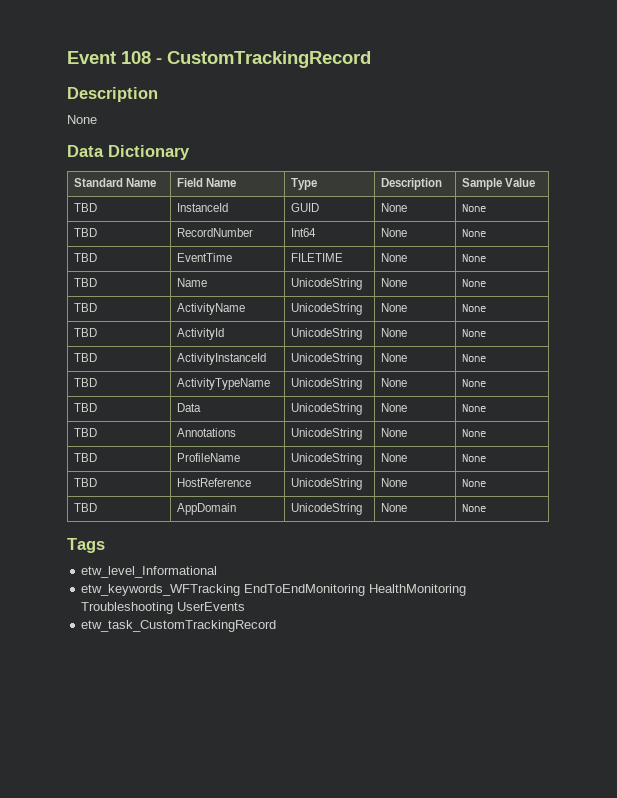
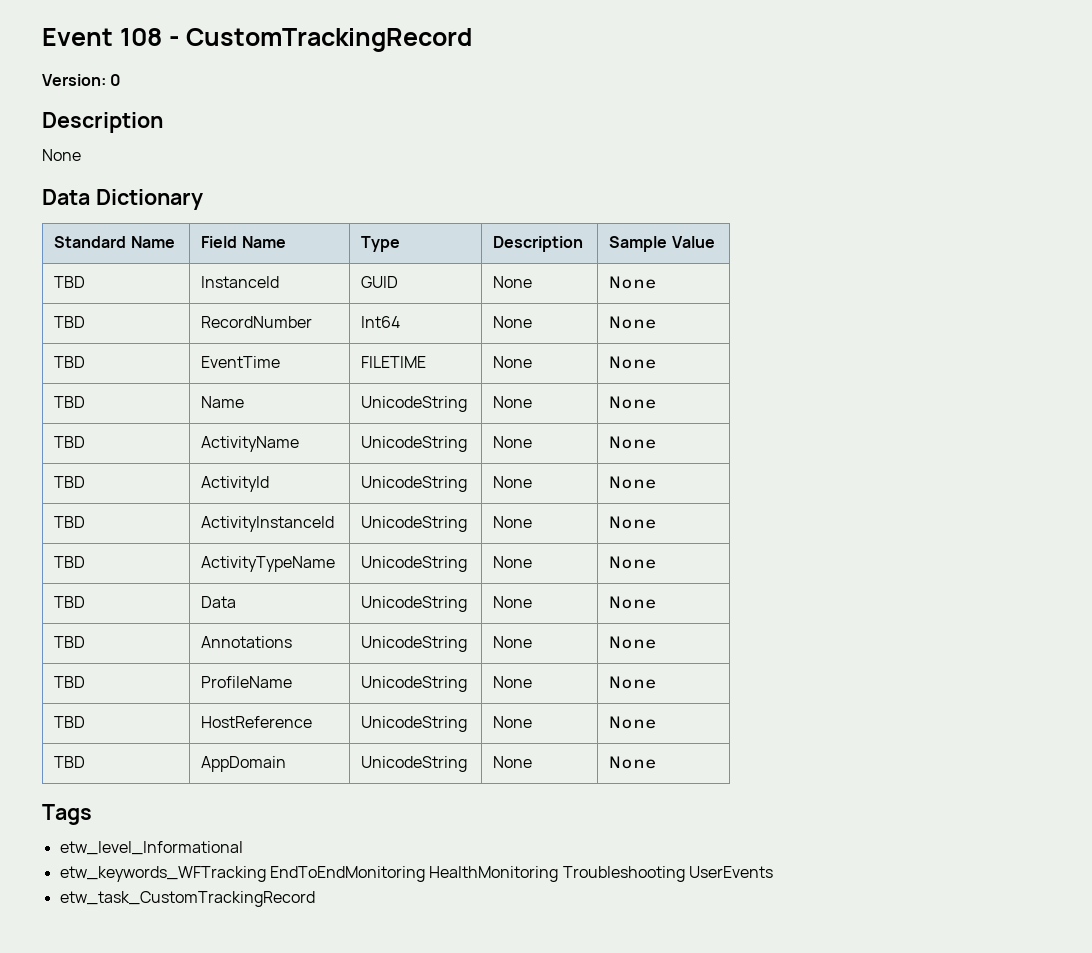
(371, 59) none -> [42,74,122,86] // Version: 0

